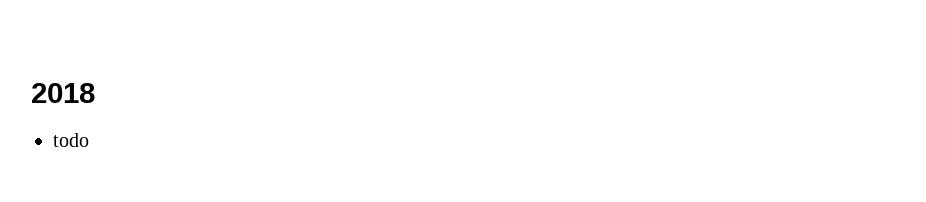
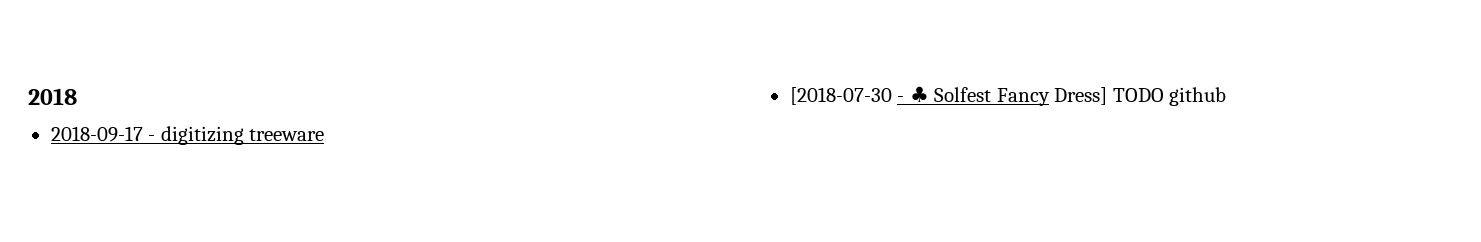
[53,133,89,147] todo -> [50,126,325,145] [789,86,1227,106] 2018-09-17 - digitizing treeware // [2018-07-30 - ♣ Solfest Fancy Dress] TODO github

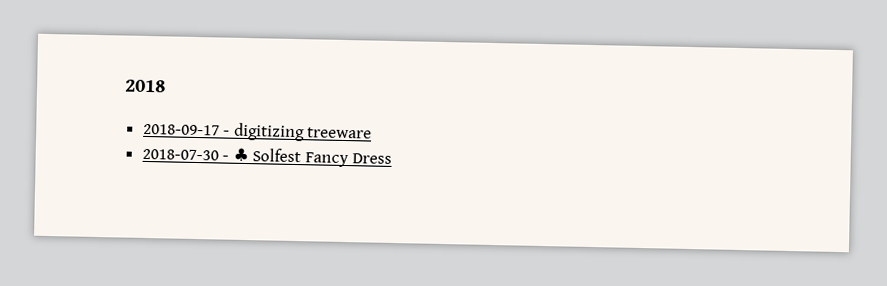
[789,87,892,105] [2018-07-30 -> [141,148,219,161] 2018-07-30
[1054,87,1227,106] Dress] TODO github -> [351,153,392,164] Dress

